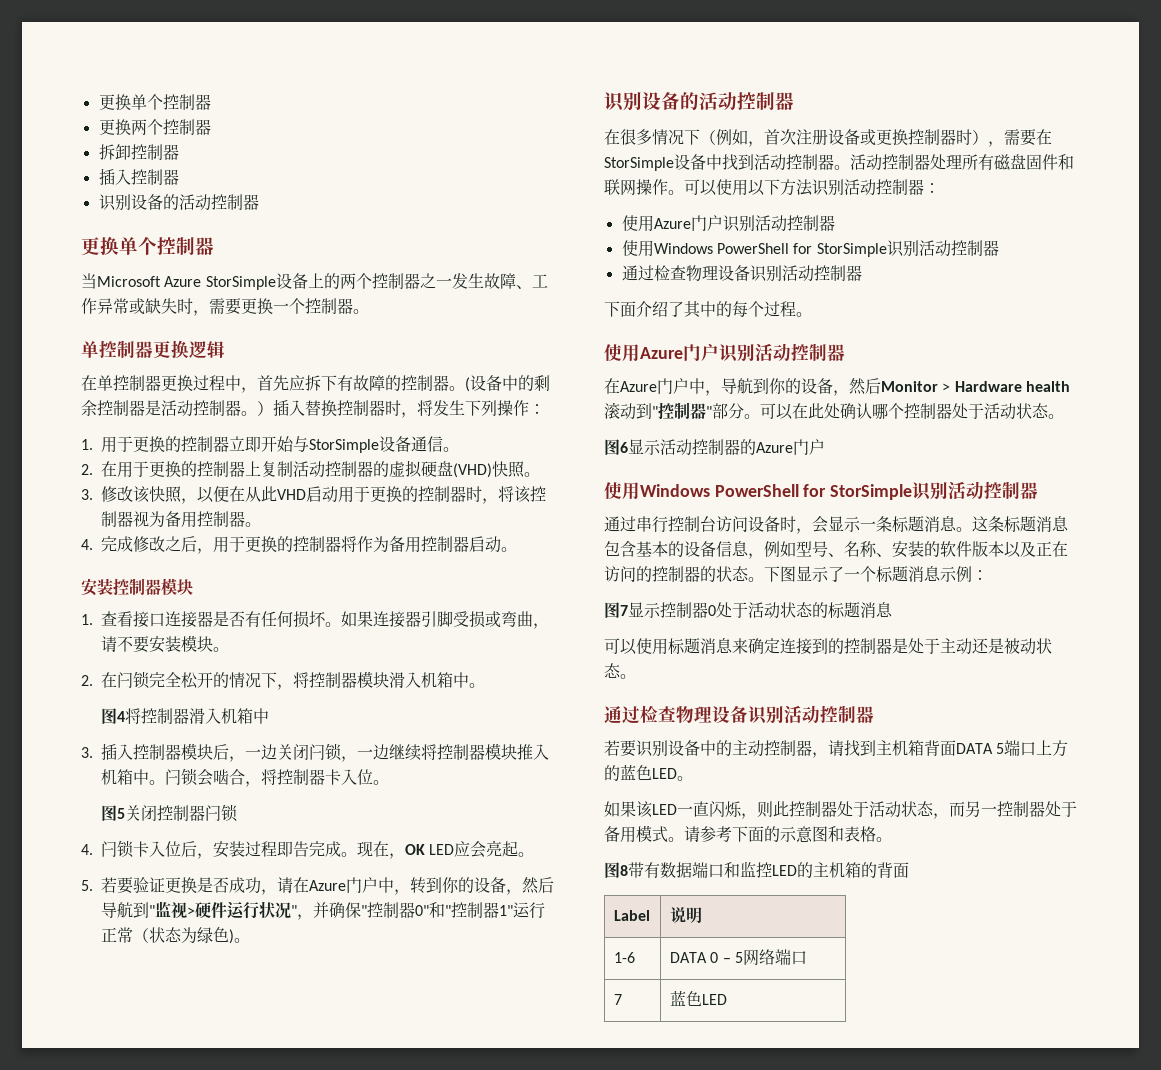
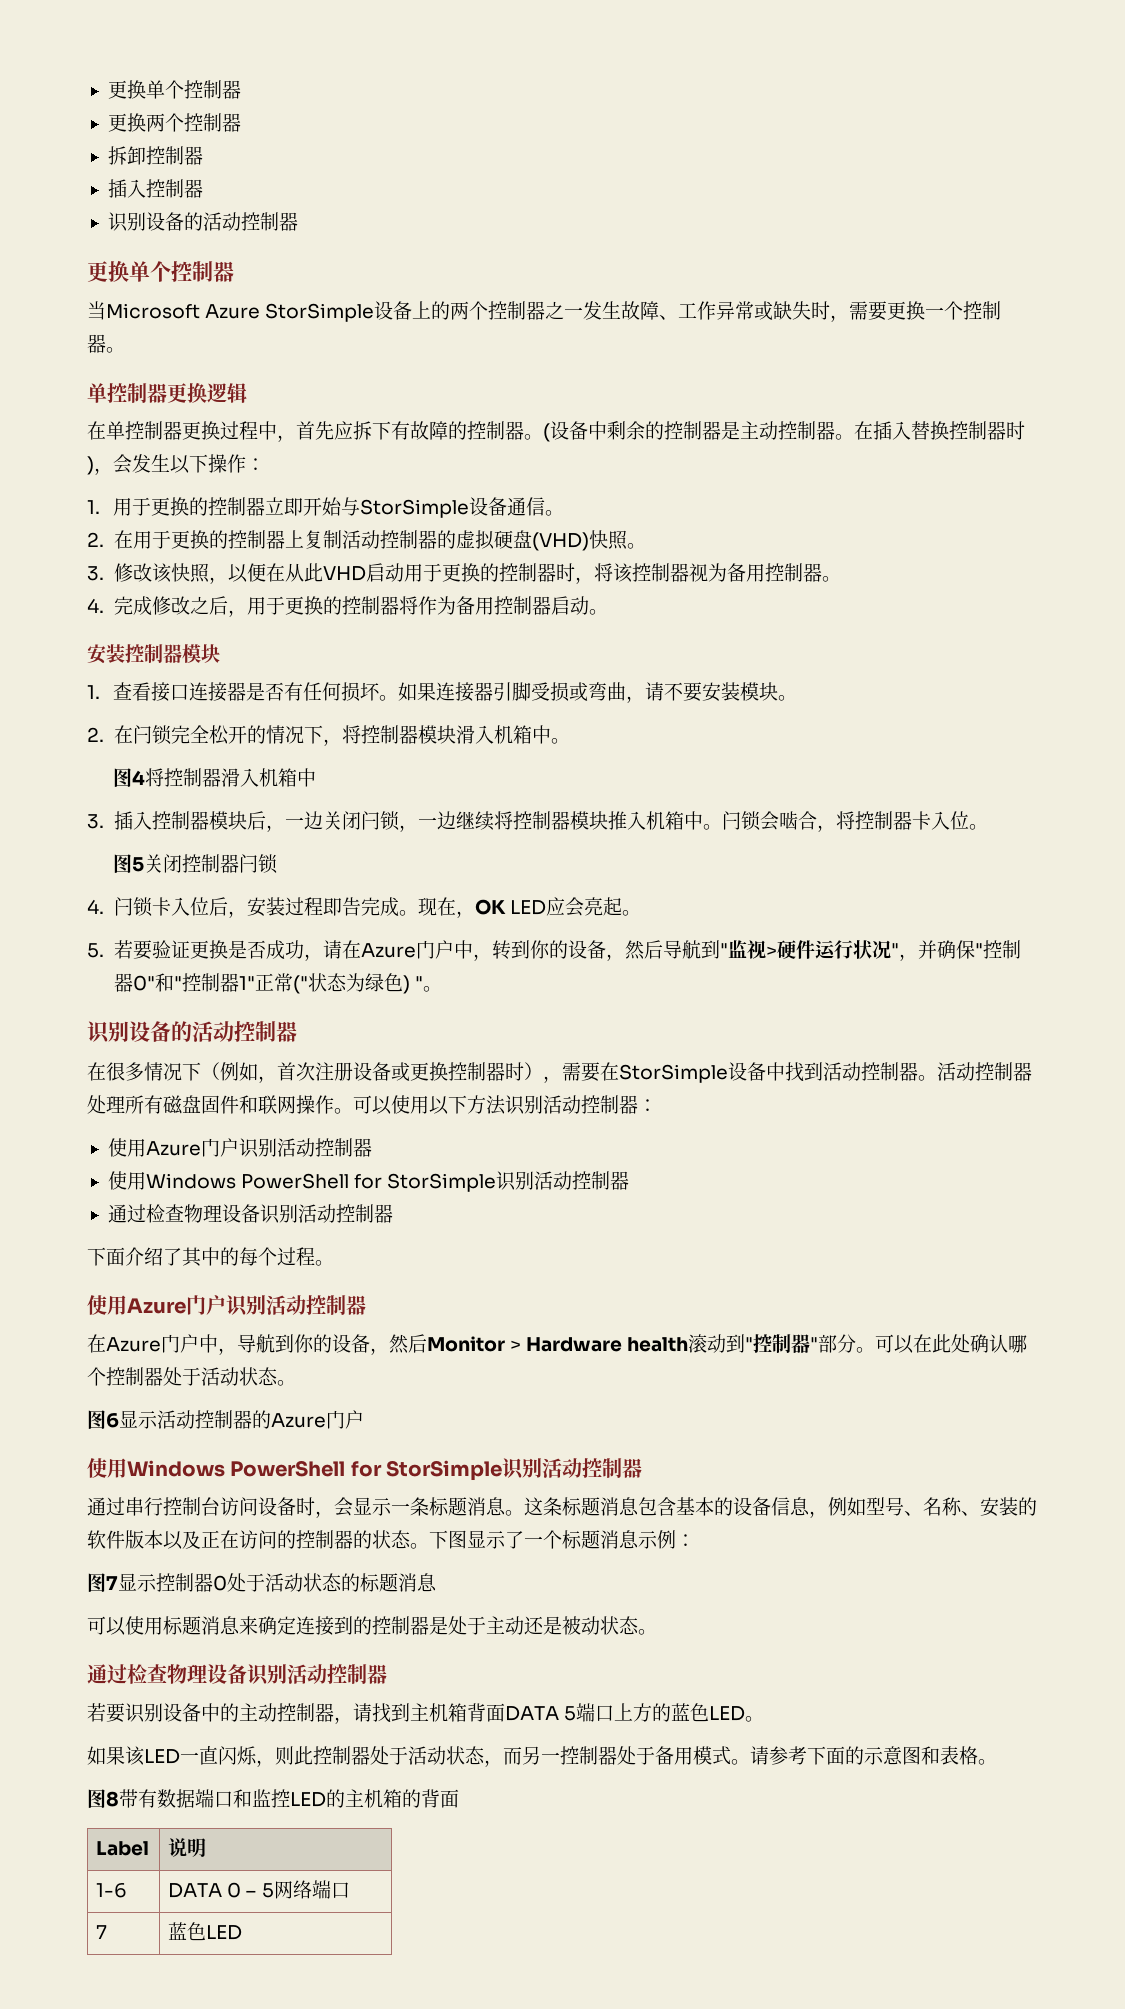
[518,375,550,391] [81,400,273,417] 的剩余控制器是活动控制器。） -> [607,421,873,440] 剩余的控制器是主动控制器。在
[401,400,497,418] ，将发生下列 -> [87,454,208,475] )，会发生以下
[513,902,546,919] [101,927,150,943] 运行正常（ -> [254,973,308,994] 正常("
(235, 936) none -> [414,976,423,990] "

